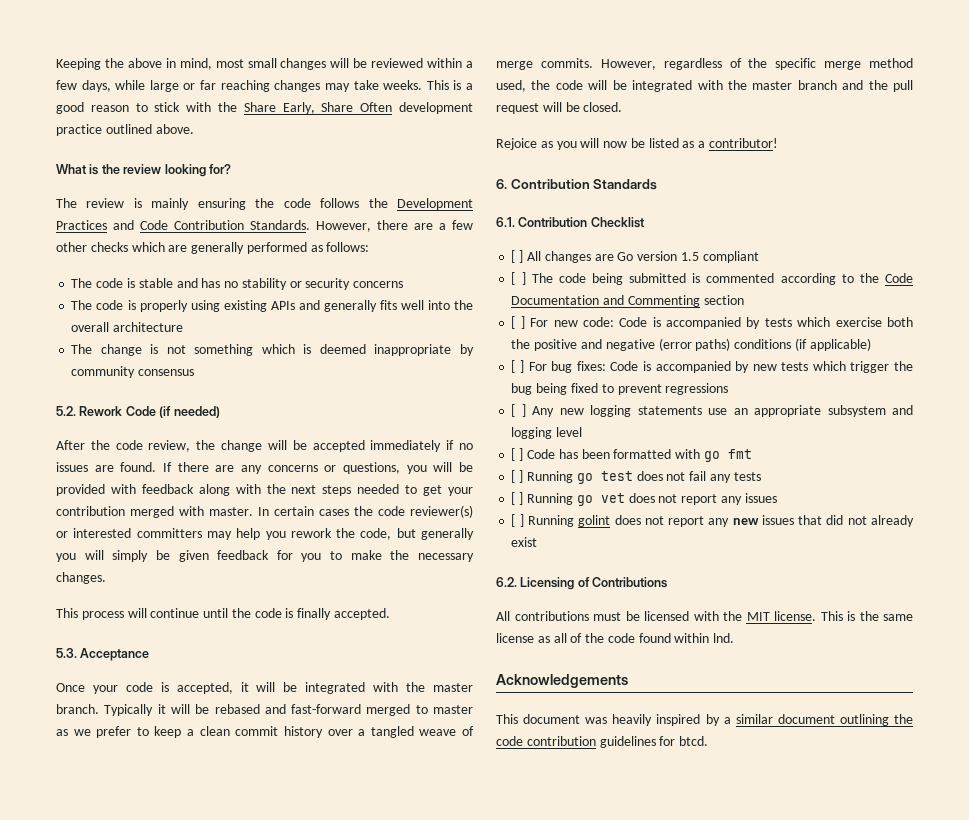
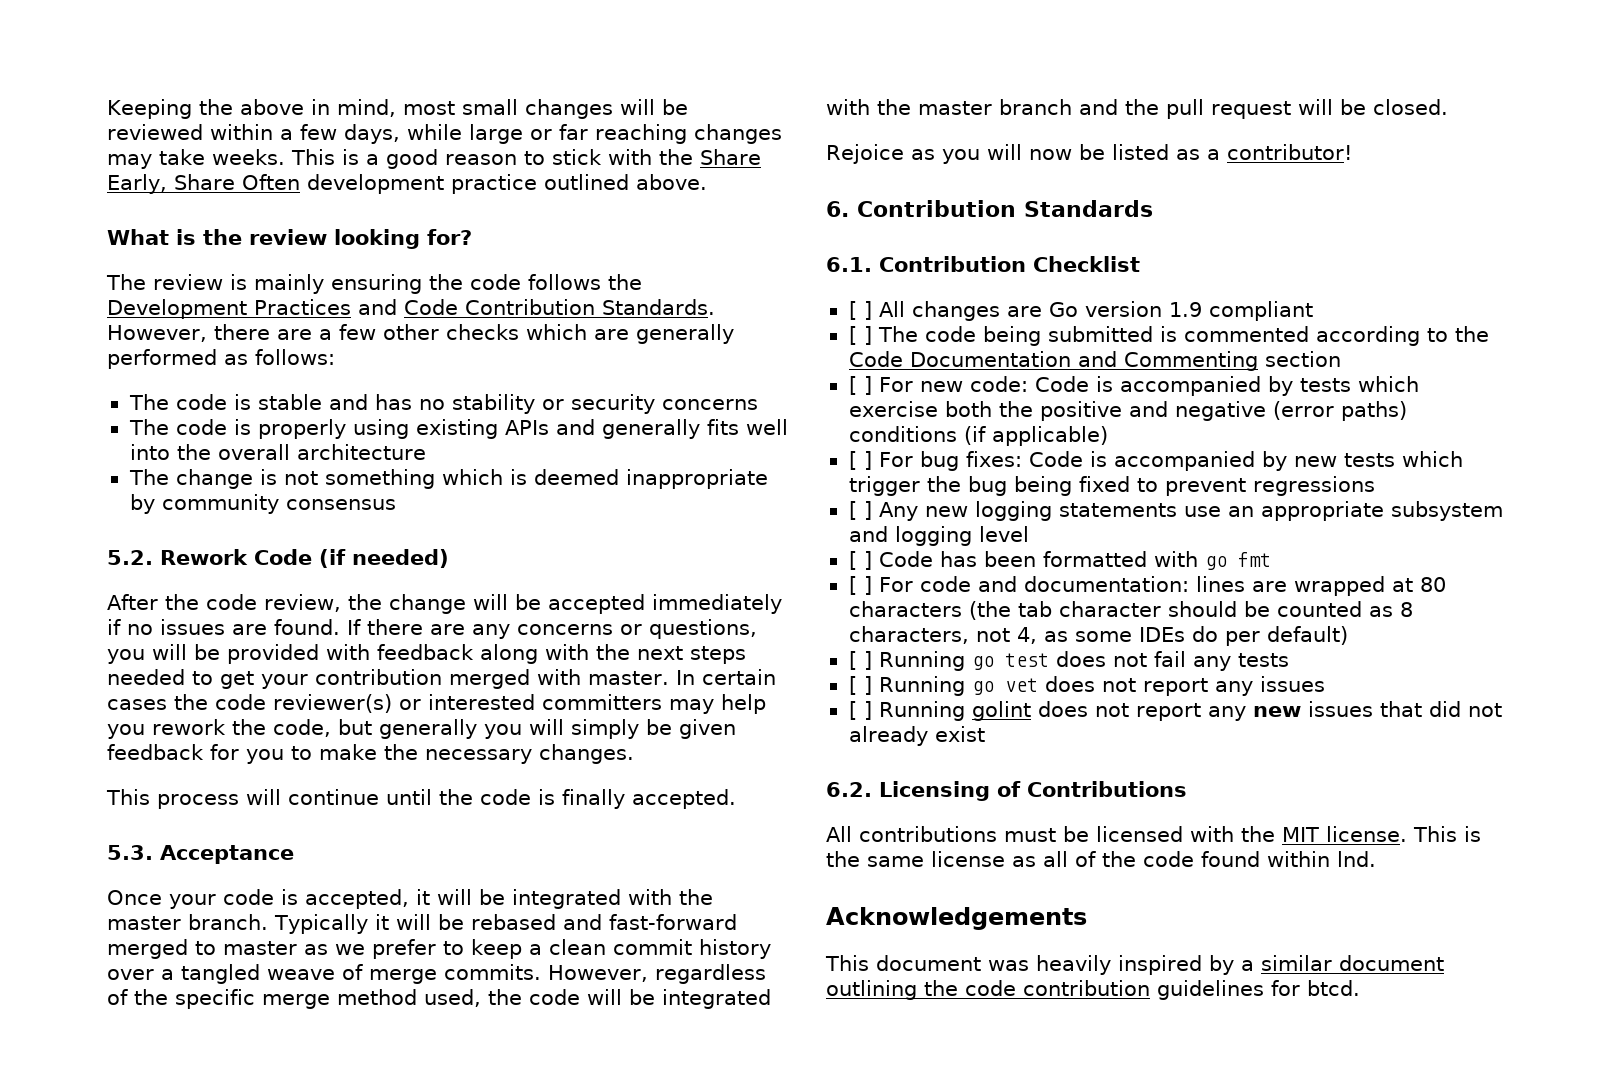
[680,252,699,261] 1.5 -> [1168,302,1202,317] 1.9
(752, 454) none -> [848,576,1446,596] [848,601,1413,620] [848,626,1348,646] // [ ] For code and documentation: lines are wrapped at 80 characters (the tab character should be counted as 8 characters, not 4, as some IDEs do per default)

